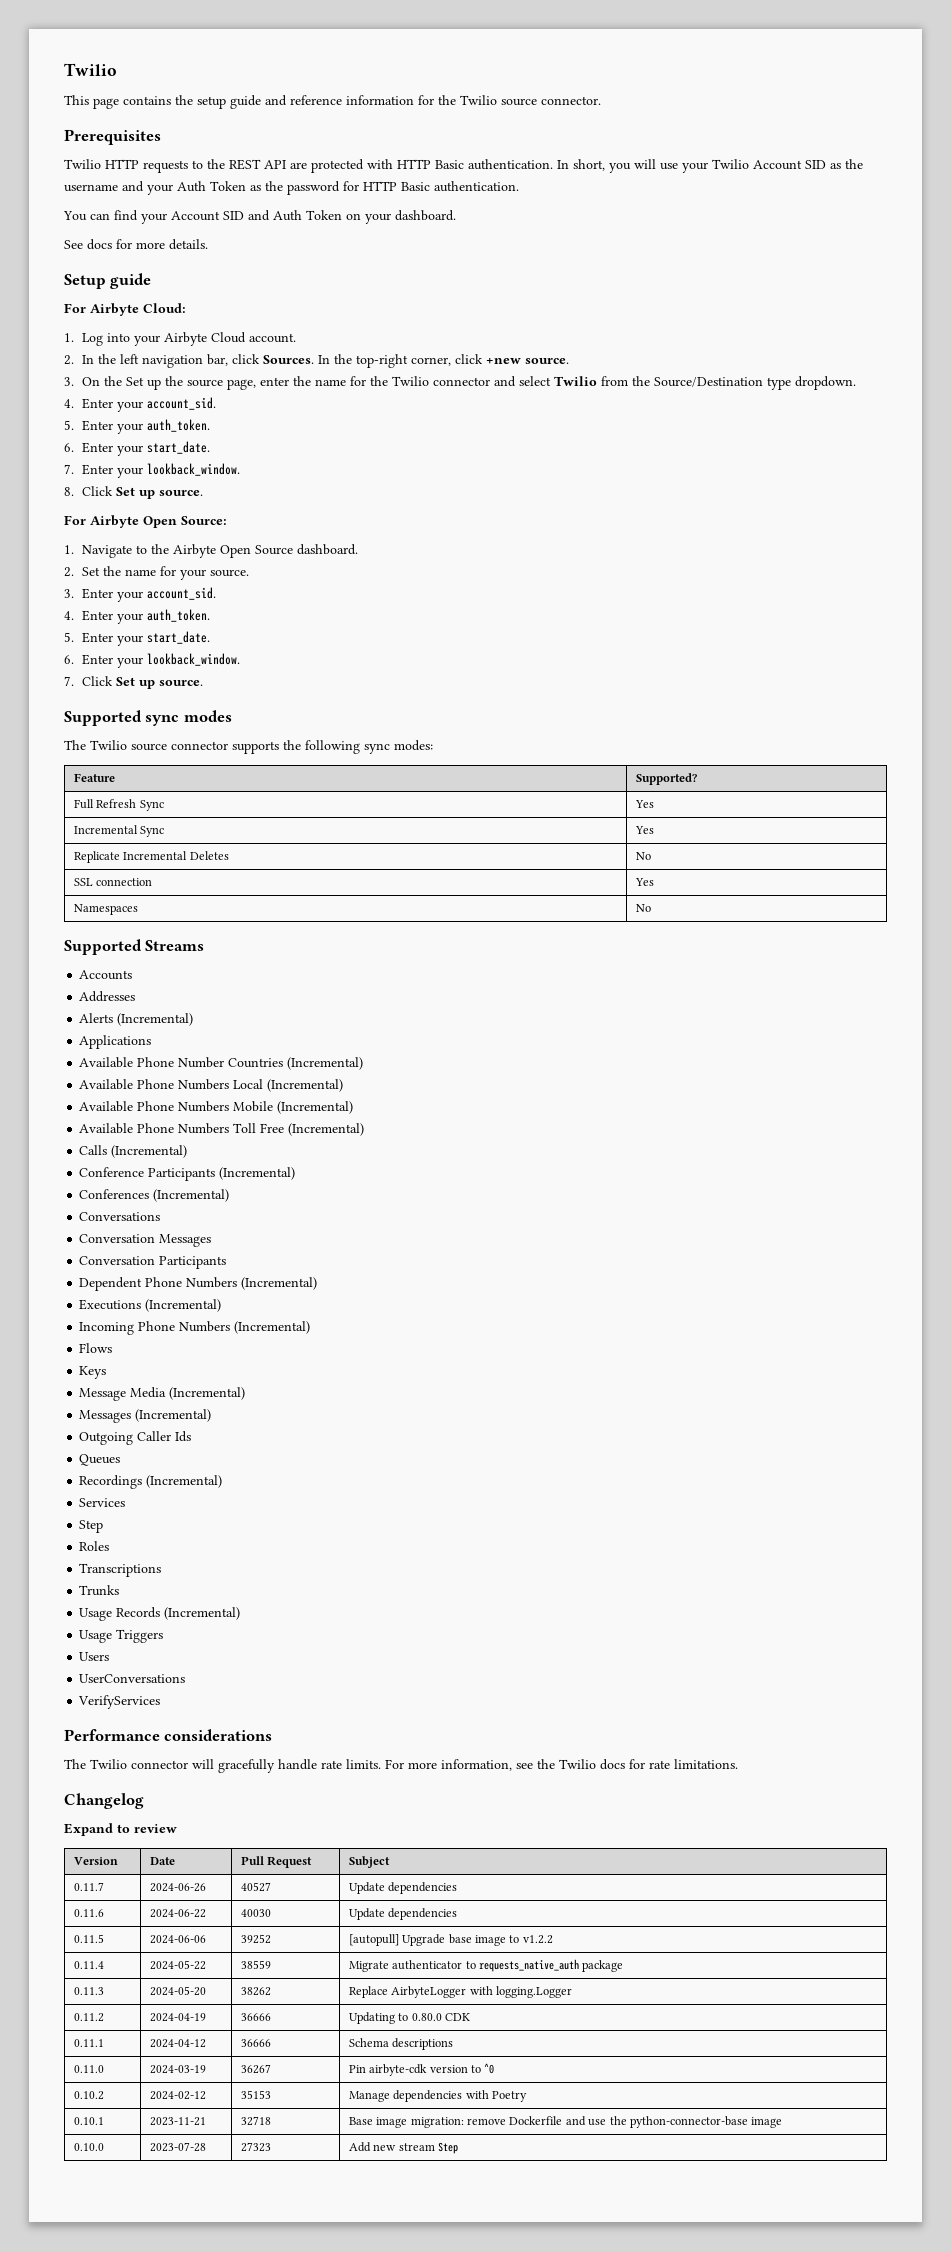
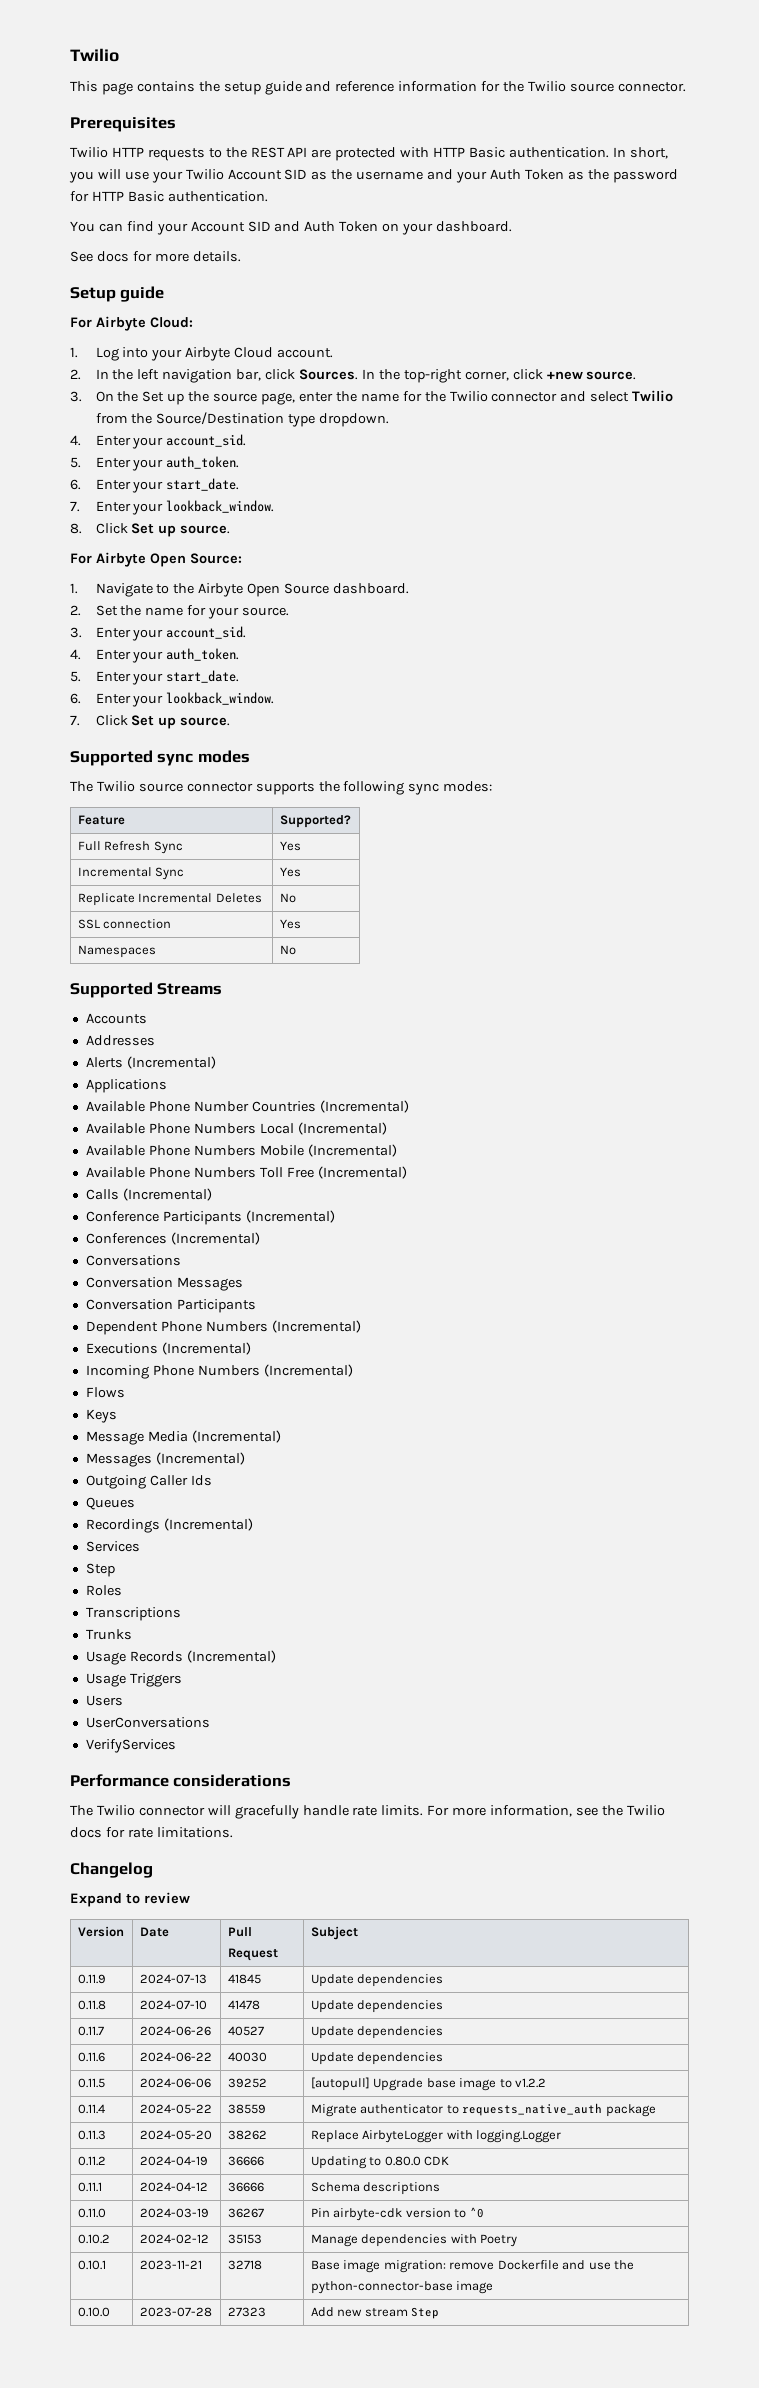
(390, 1862) none -> [77,1974,106,1984] [139,1974,207,1984] [227,1974,261,1984] [310,1974,444,1987] [77,2000,106,2010] [139,2000,207,2010] [227,2000,260,2010] [310,2000,444,2013] // 0.11.9 | 2024-07-13 | 41845 | Update dependencies // 0.11.8 | 2024-07-10 | 41478 | Update dependencies

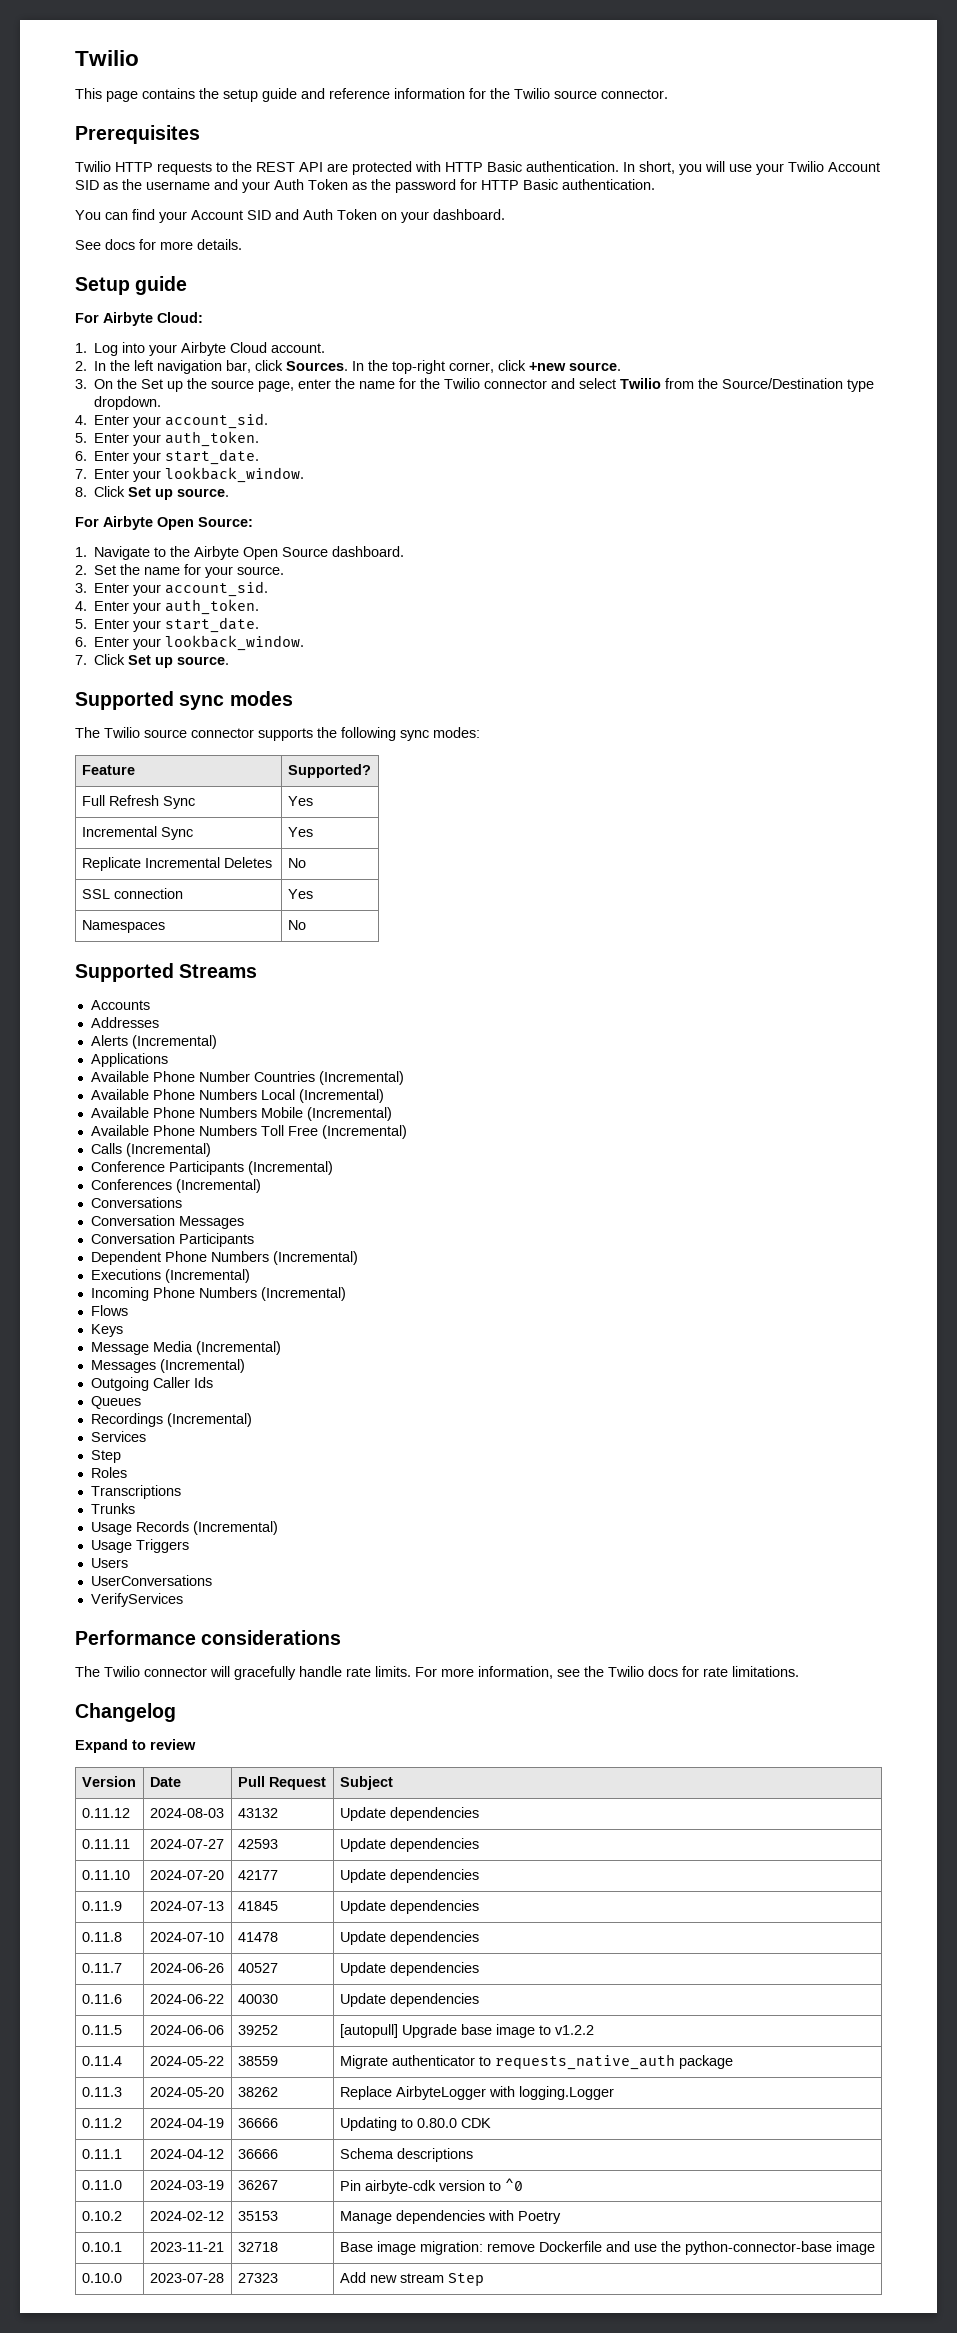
(358, 1933) none -> [81,1808,130,1818] [149,1808,224,1818] [237,1808,278,1818] [339,1807,479,1821] [81,1839,130,1849] [149,1839,224,1849] [237,1839,278,1849] [339,1838,479,1852] [81,1870,130,1880] [149,1870,224,1880] [237,1870,278,1880] [339,1869,479,1883] // 0.11.12 | 2024-08-03 | 43132 | Update dependencies // 0.11.11 | 2024-07-27 | 42593 | Update dependencies // 0.11.10 | 2024-07-20 | 42177 | Update dependencies

